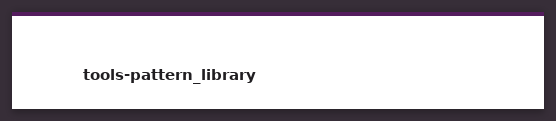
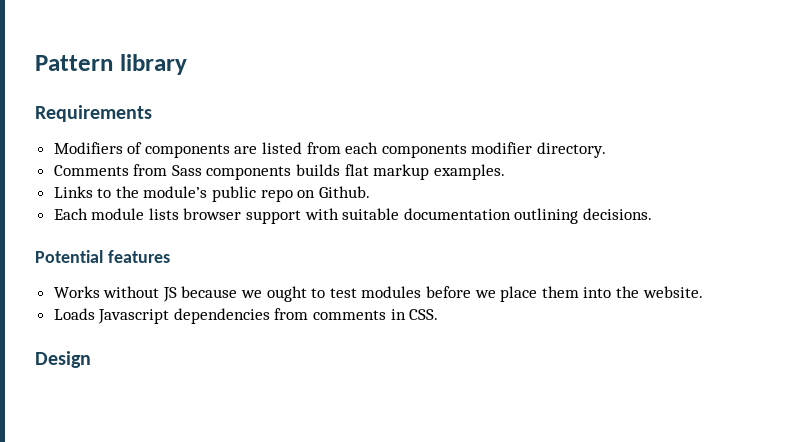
[83,69,256,84] tools-pattern_library -> [35,54,187,75] [35,105,152,122] [53,142,607,158] [53,164,505,180] [53,186,370,202] [53,208,653,224] [35,250,170,263] [53,286,703,302] [53,308,439,324] [35,351,91,368] Pattern library // Requirements // Modifiers of components are listed from each components modifier directory. // Comments from Sass components builds flat markup examples. // Links to the module’s public repo on Github. // Each module lists browser support with suitable documentation outlining decisions. // Potential features // Works without JS because we ought to test modules before we place them into the website. // Loads Javascript dependencies from comments in CSS. // Design

